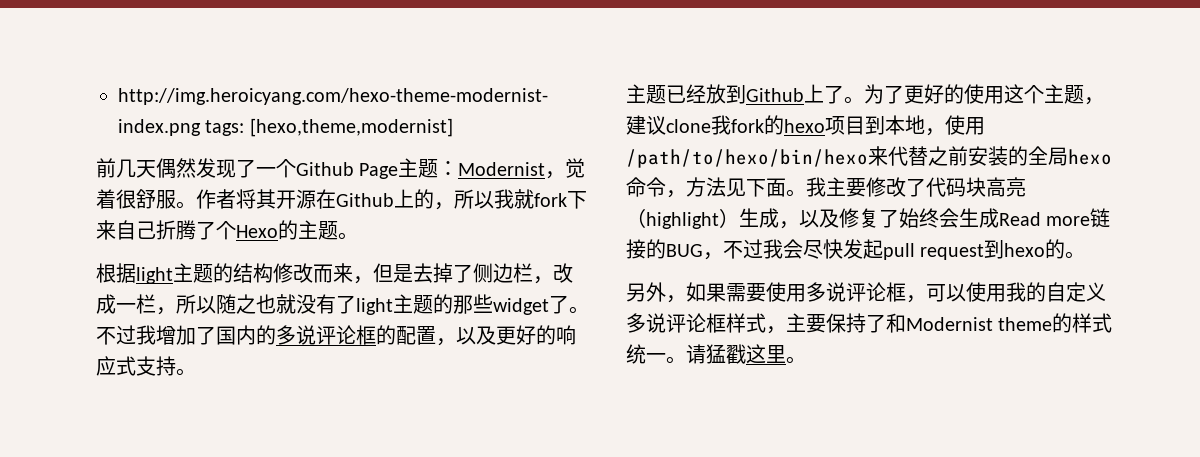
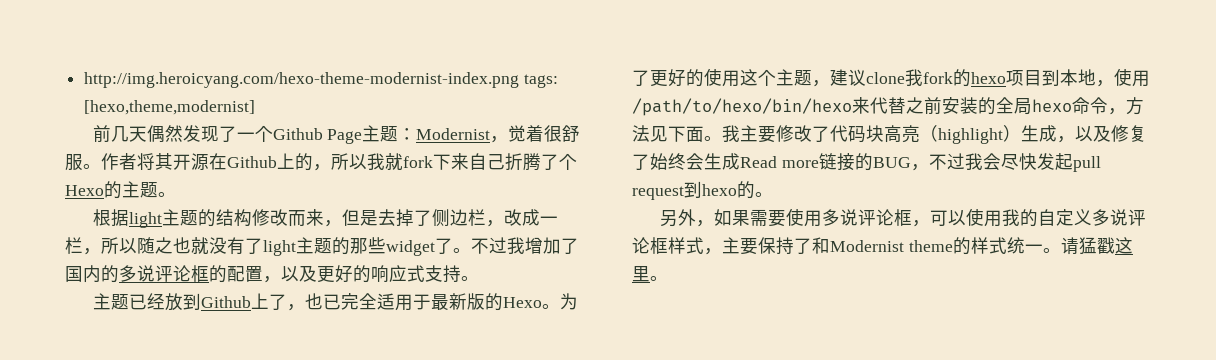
(844, 94) none -> [286,293,542,311] ，也已完全适用于最新版的Hexo

